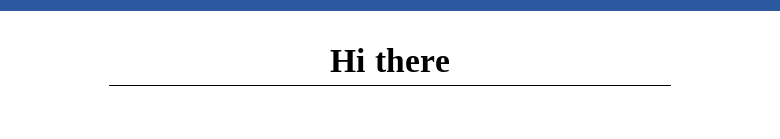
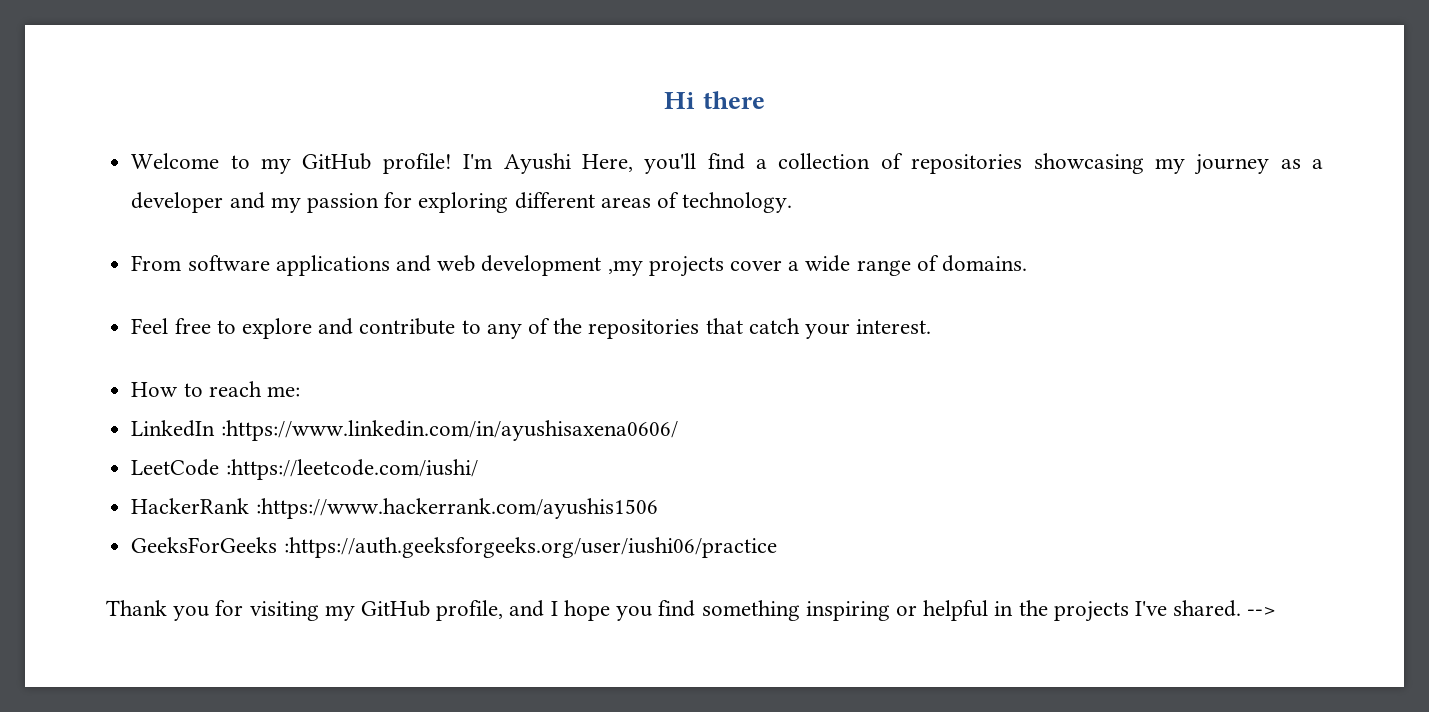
(450, 60) none -> [131,153,1324,175] [131,192,793,213] [131,255,1028,277] [131,318,932,339] [131,381,300,397] [131,420,678,441] [131,459,478,480] [131,498,658,519] [131,537,777,558] [106,600,1277,622] // Welcome to my GitHub profile! I'm Ayushi Here, you'll find a collection of repositories showcasing my journey as a developer and my passion for exploring different areas of technology. // From software applications and web development ,my projects cover a wide range of domains. // Feel free to explore and contribute to any of the repositories that catch your interest. // How to reach me: // LinkedIn :https://www.linkedin.com/in/ayushisaxena0606/ // LeetCode :https://leetcode.com/iushi/ // HackerRank :https://www.hackerrank.com/ayushis1506 // GeeksForGeeks :https://auth.geeksforgeeks.org/user/iushi06/practice // Thank you for visiting my GitHub profile, and I hope you find something inspiring or helpful in the projects I've shared. -->

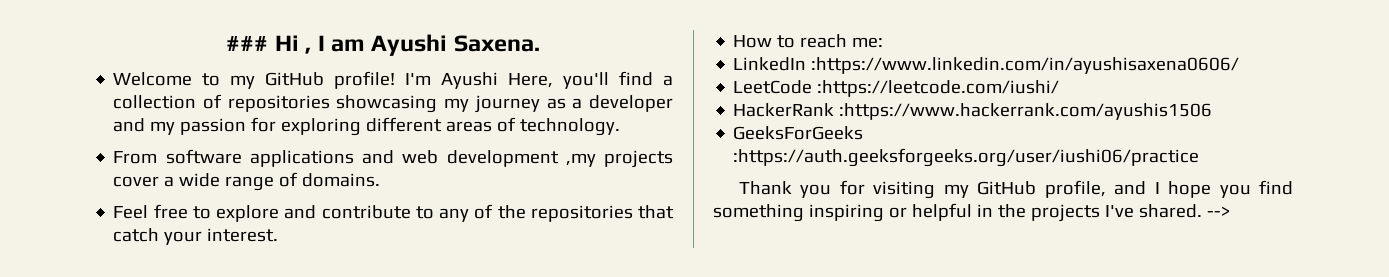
[664,91,765,109] Hi there -> [226,34,540,56] ### Hi , I am Ayushi Saxena.

